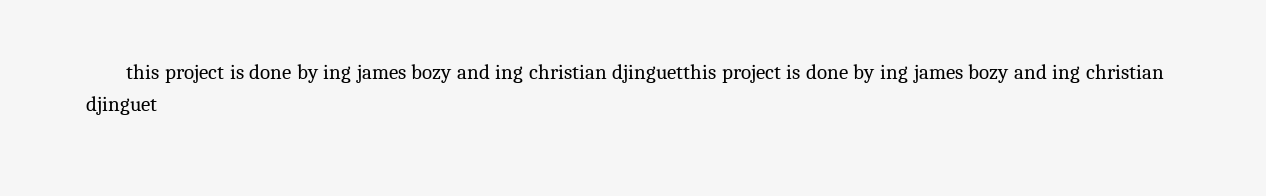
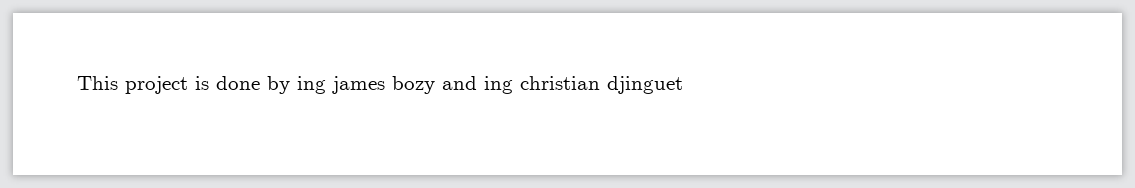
[126,64,717,83] this project is done by ing james bozy and ing christian djinguetthis -> [77,76,118,90] This

